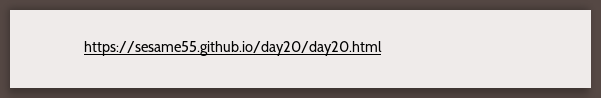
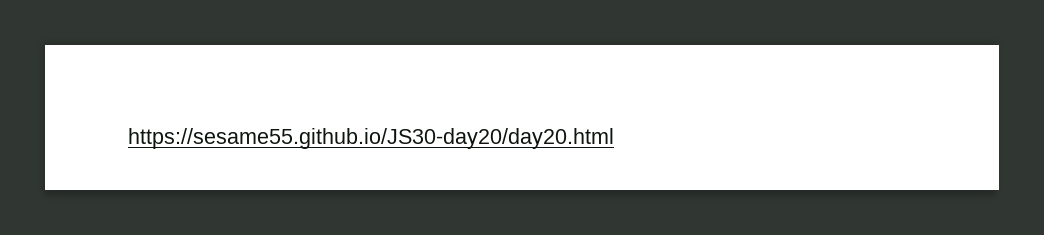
[84,41,382,56] https://sesame55.github.io/day20/day20.html -> [128,128,614,149] https://sesame55.github.io/JS30-day20/day20.html

